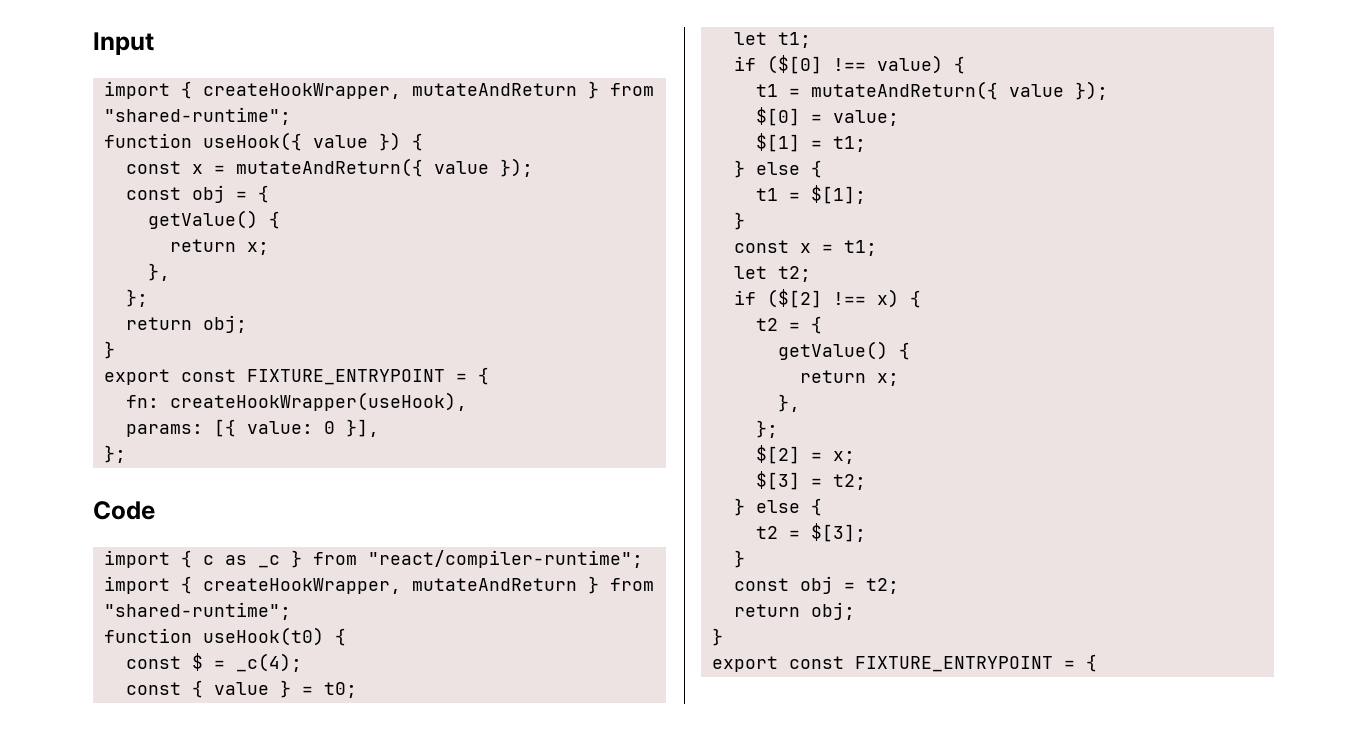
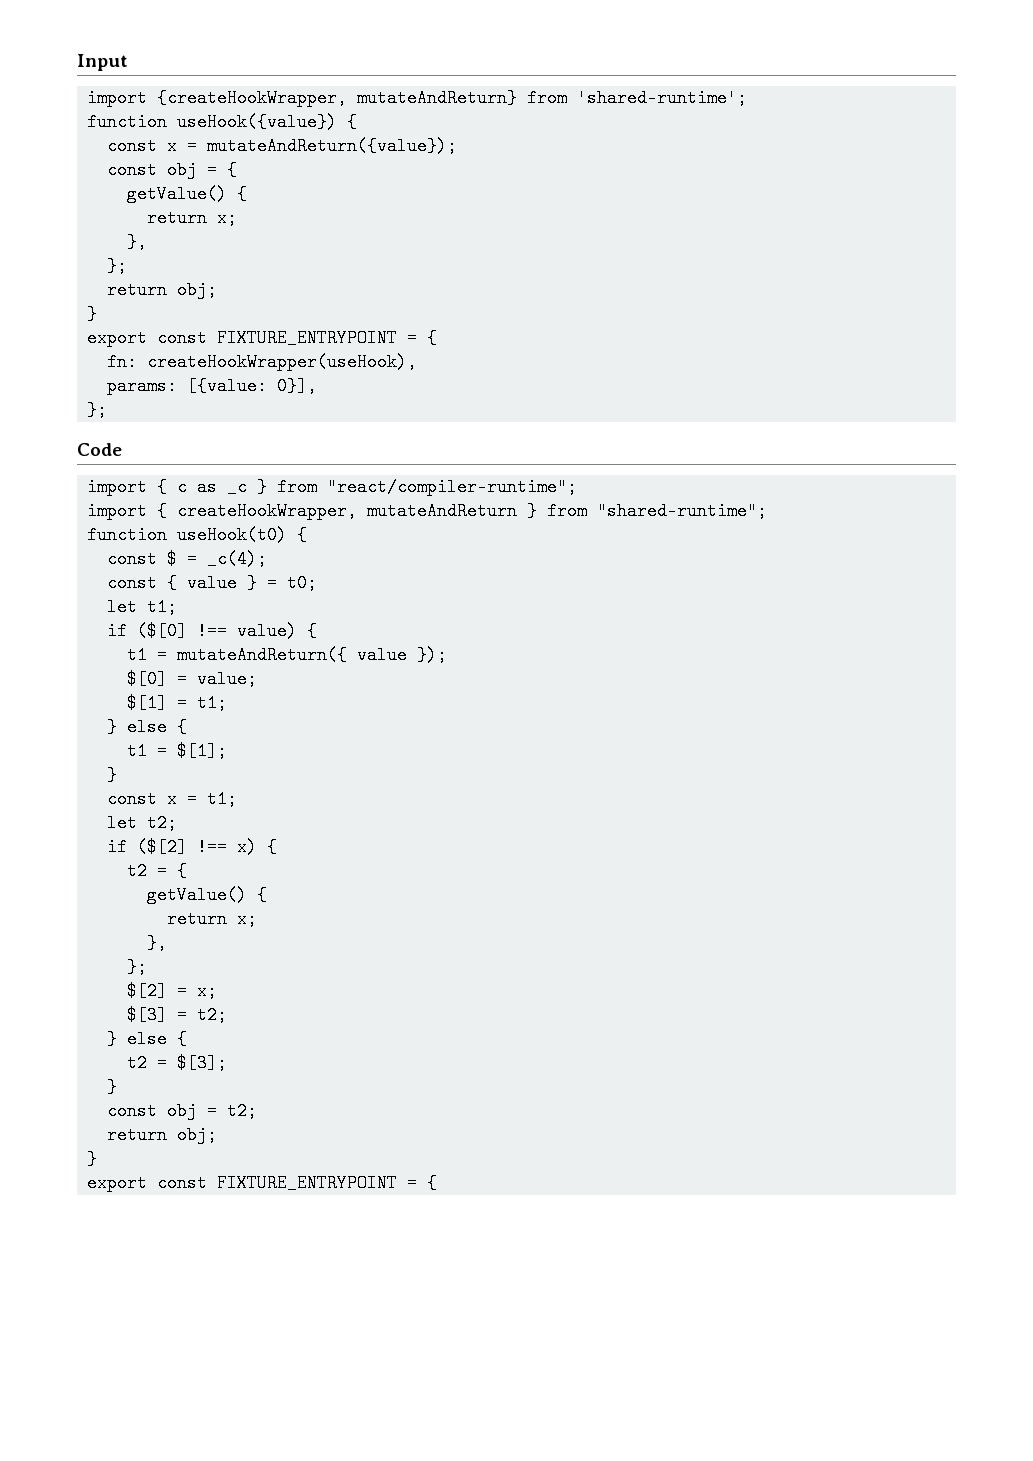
[181,81,655,99] [104,107,292,125] [104,132,402,151] { createHookWrapper, mutateAndReturn } from "shared-runtime"; // function useHook({ value }) -> [156,89,747,107] [86,113,337,131] {createHookWrapper, mutateAndReturn} from 'shared-runtime'; // function useHook({value})
[236,158,534,177] mutateAndReturn({ value }); -> [206,137,457,155] mutateAndReturn({value});
[214,419,380,437] [{ value: 0 }], -> [186,377,317,395] [{value: 0}],

